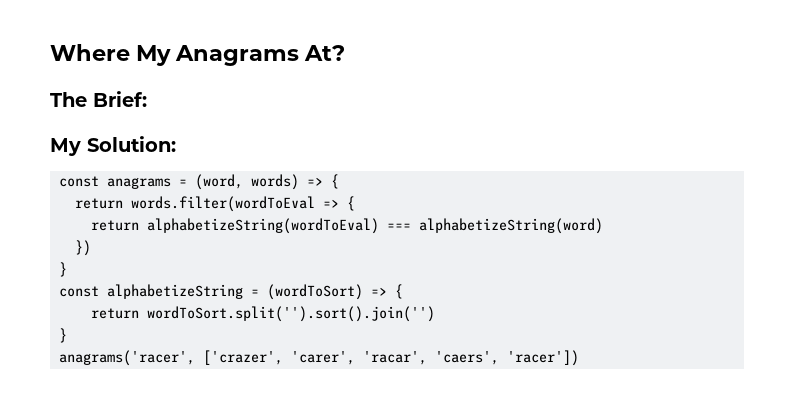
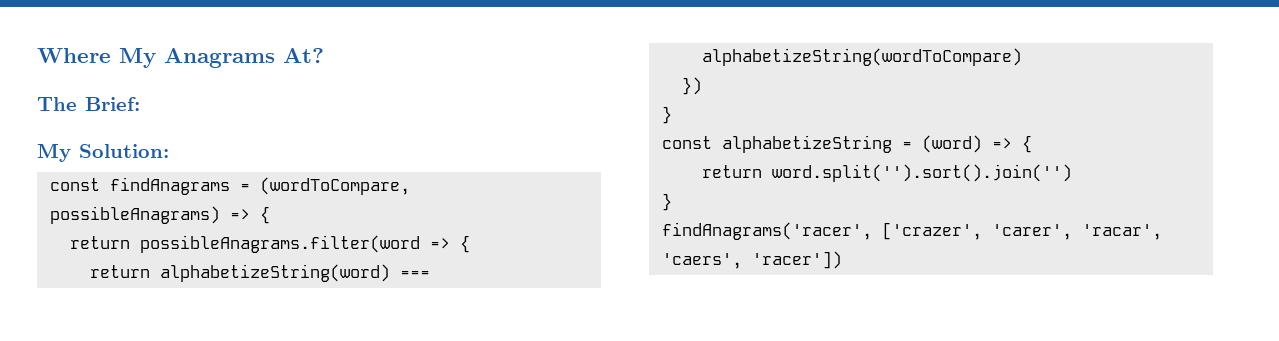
[106,174,339,190] [74,196,355,212] [90,218,603,234] anagrams = (word, words) => { // return words.filter(wordToEval => { // return alphabetizeString(wordToEval) === alphabetizeString(word) -> [109,177,410,195] [49,206,270,224] [69,235,470,253] [89,264,430,282] [701,48,1022,66] findAnagrams = (wordToCompare, possibleAnagrams) => { // return possibleAnagrams.filter(word => { // return alphabetizeString(word) === alphabetizeString(wordToCompare)
[266,284,403,300] [90,306,435,322] [58,328,67,343] [58,350,195,366] (wordToSort) => { // return wordToSort.split('').sort().join('') // } // anagrams('racer', -> [921,135,1032,153] [701,164,1072,182] [661,193,672,211] [661,222,872,240] (word) => { // return word.split('').sort().join('') // } // findAnagrams('racer',

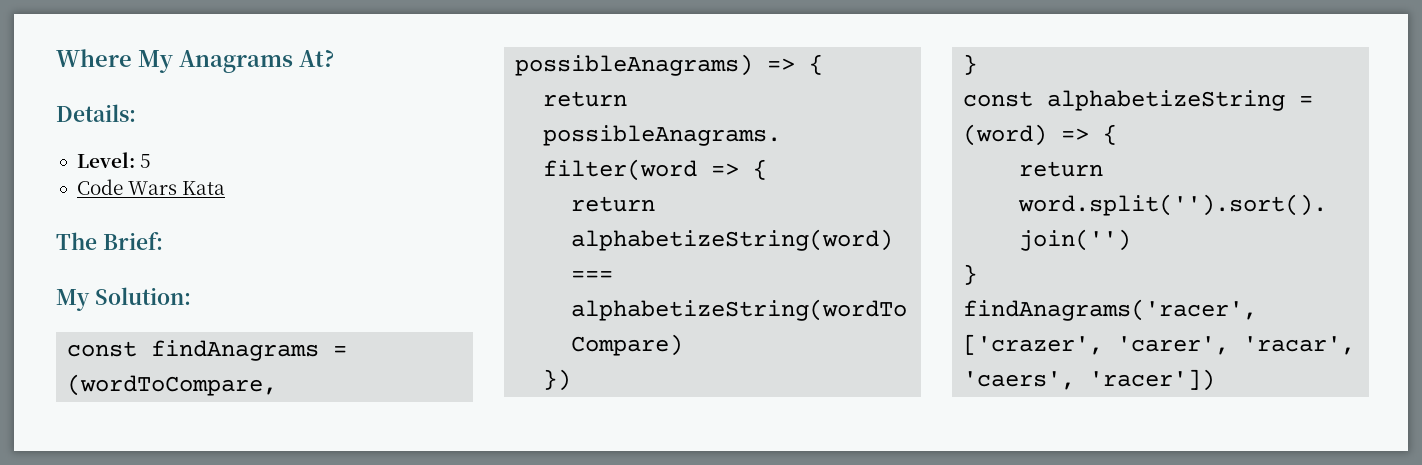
(324, 55) none -> [56,104,136,122] [76,152,152,168] [76,179,226,195] // Details: // Level: 5 // Code Wars Kata

